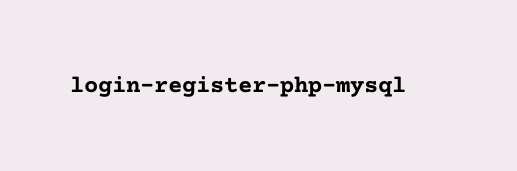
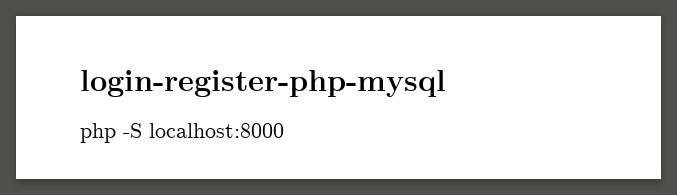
(406, 86) none -> [80,123,284,143] // php -S localhost:8000

